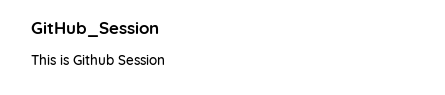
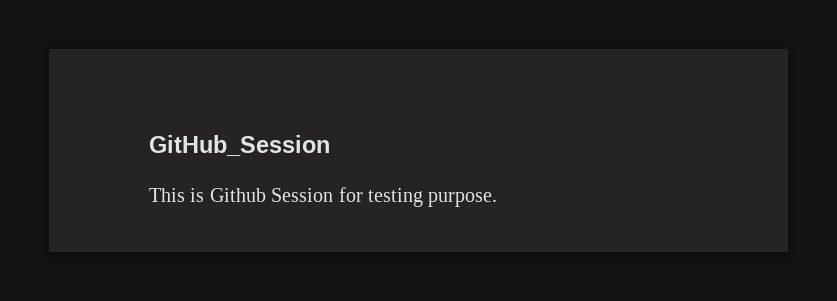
(165, 59) none -> [338,187,498,207] for testing purpose.

